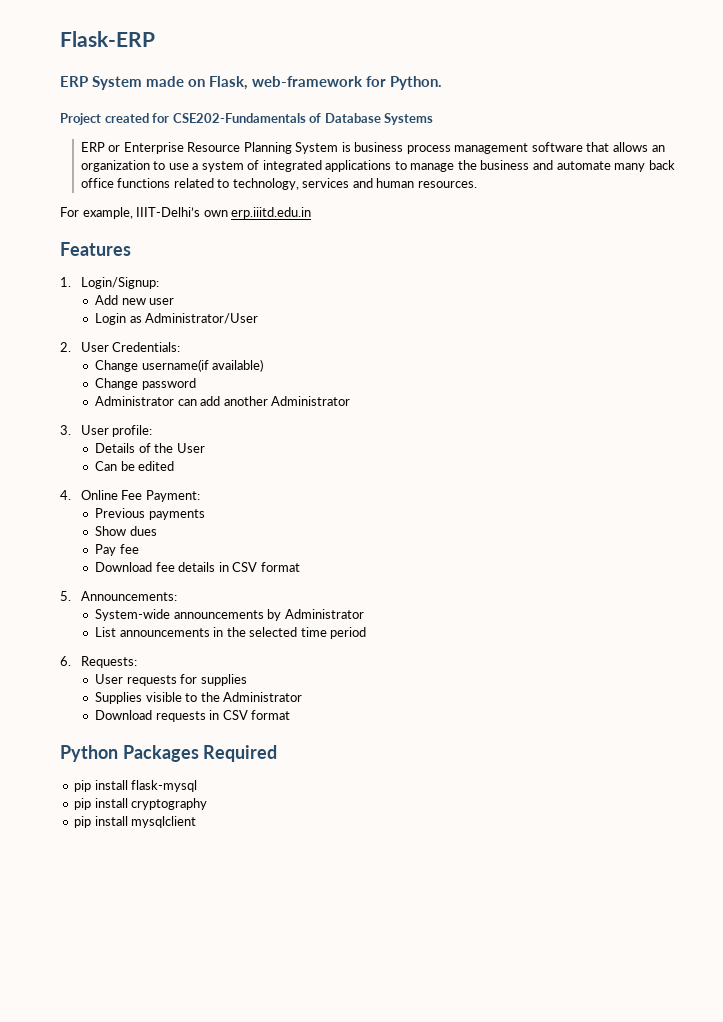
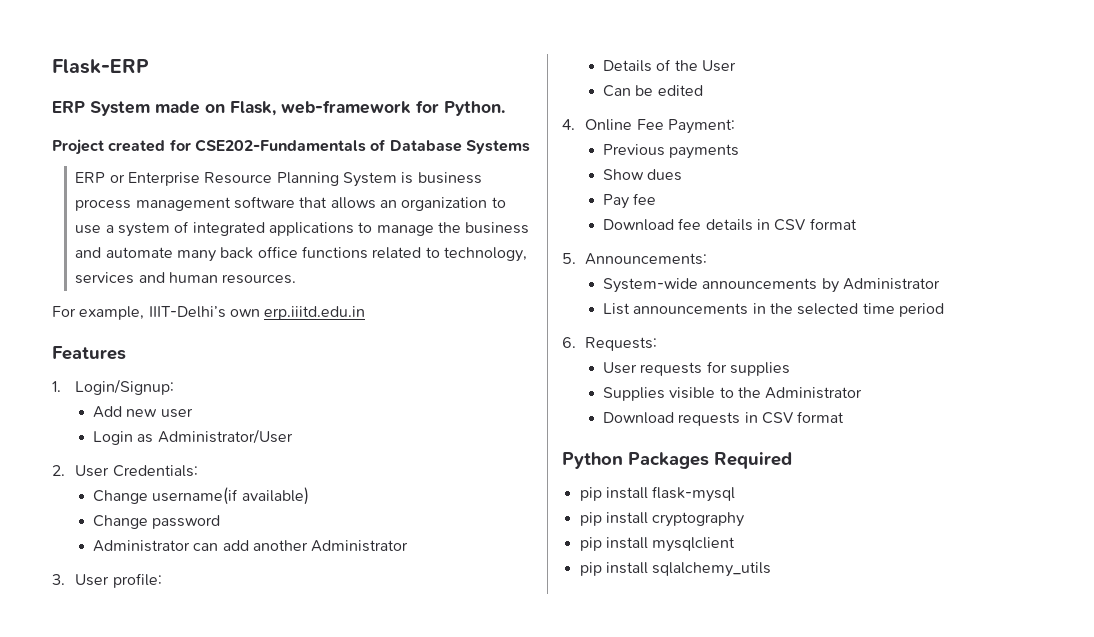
(197, 822) none -> [579,562,772,577] // pip install sqlalchemy_utils

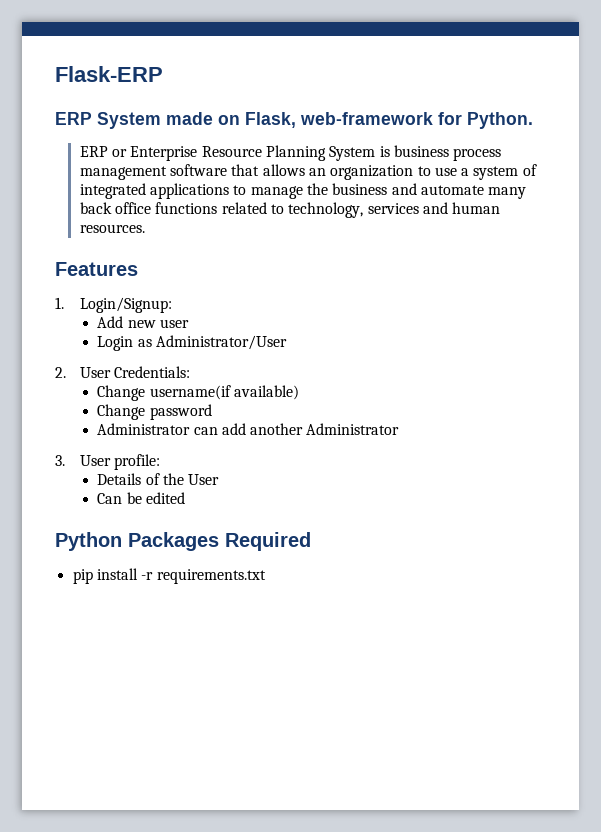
[52,139,530,155] // Project created for CSE202-Fundamentals of Database Systems -> (533, 120) none
[52,306,366,320] // For example, IIIT-Delhi’s own erp.iiitd.edu.in -> (145, 228) none
[562,119,736,134] [603,144,740,159] [603,169,683,181] [603,193,657,209] [603,218,857,231] [562,253,708,265] [603,278,941,293] [603,303,944,317] [562,337,658,351] [603,361,791,376] [603,387,863,401] [603,411,845,426] // 4. Online Fee Payment: // Previous payments // Show dues // Pay fee // Download fee details in CSV format // 5. Announcements: // System-wide announcements by Administrator // List announcements in the selected time period // 6. Requests: // User requests for supplies // Supplies visible to the Administrator // Download requests in CSV format -> (185, 498) none
[652,486,736,502] [579,512,745,527] [579,537,736,552] [579,562,772,577] flask-mysql // pip install cryptography // pip install mysqlclient // pip install sqlalchemy_utils -> [141,569,266,584] -r requirements.txt

